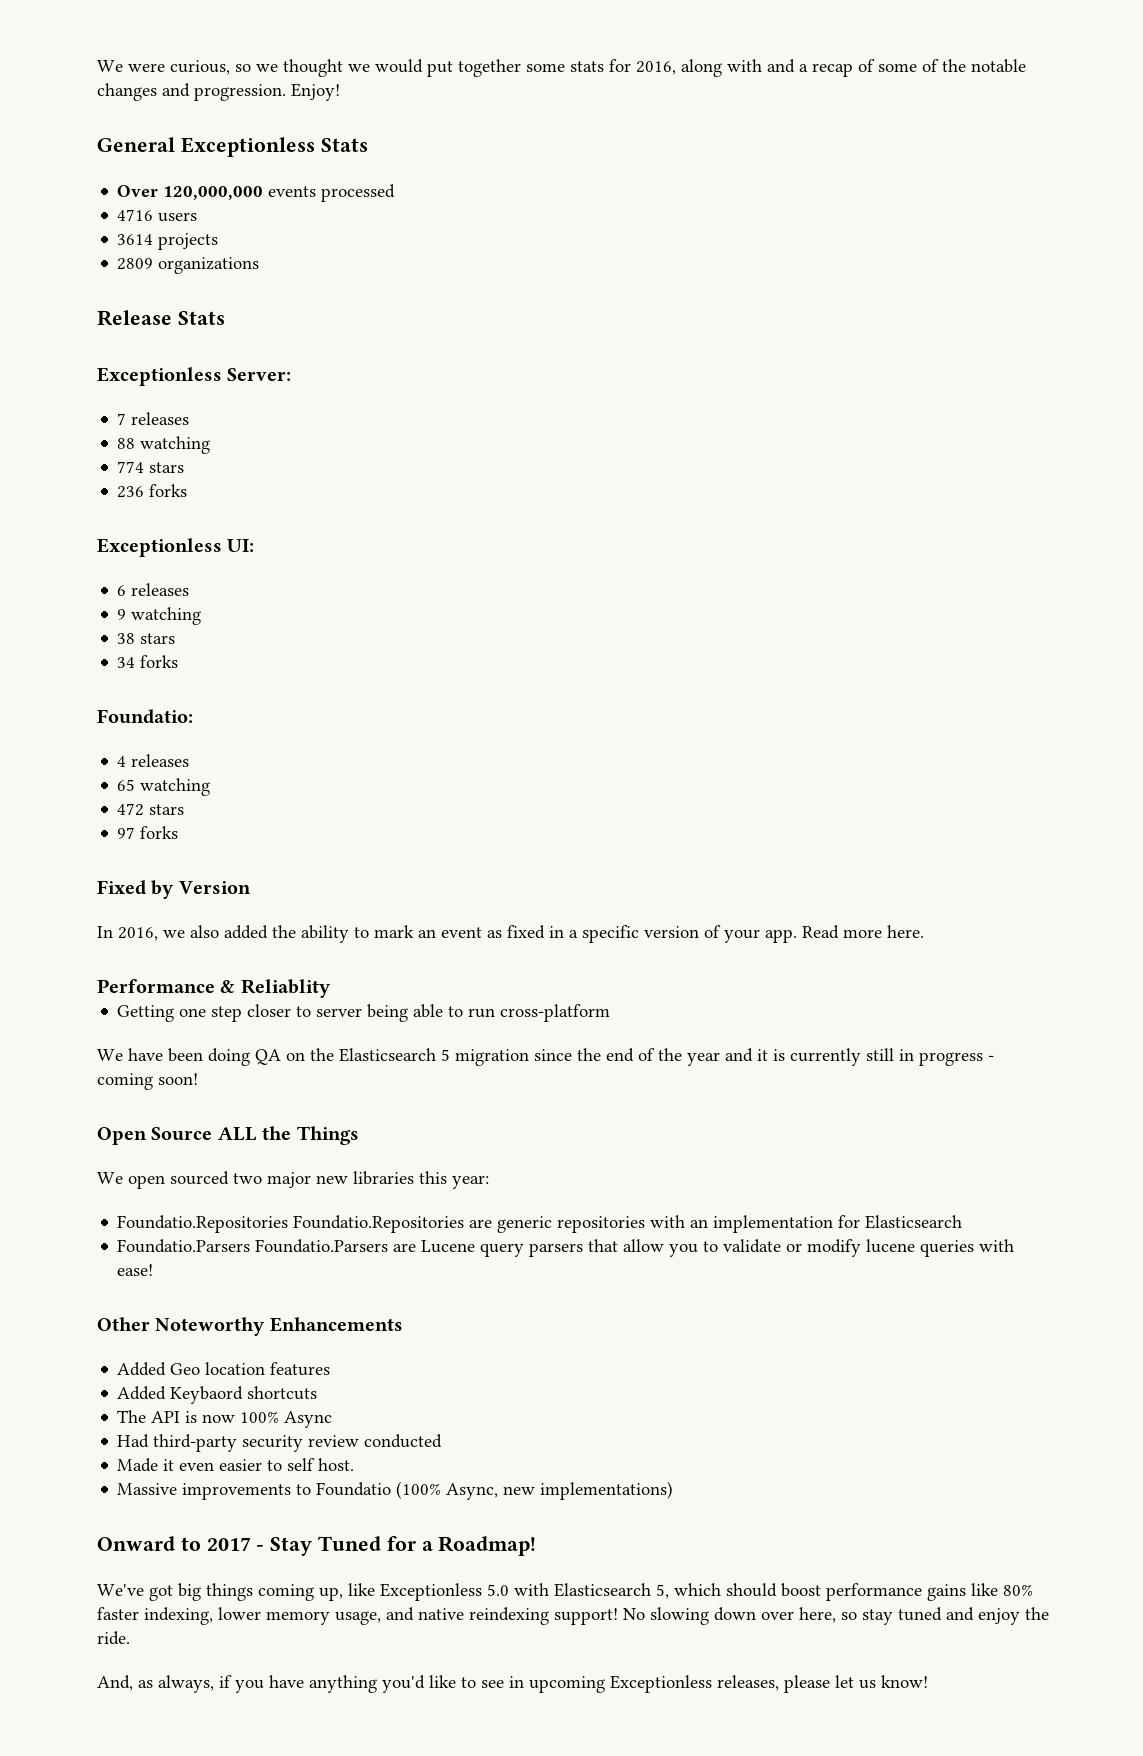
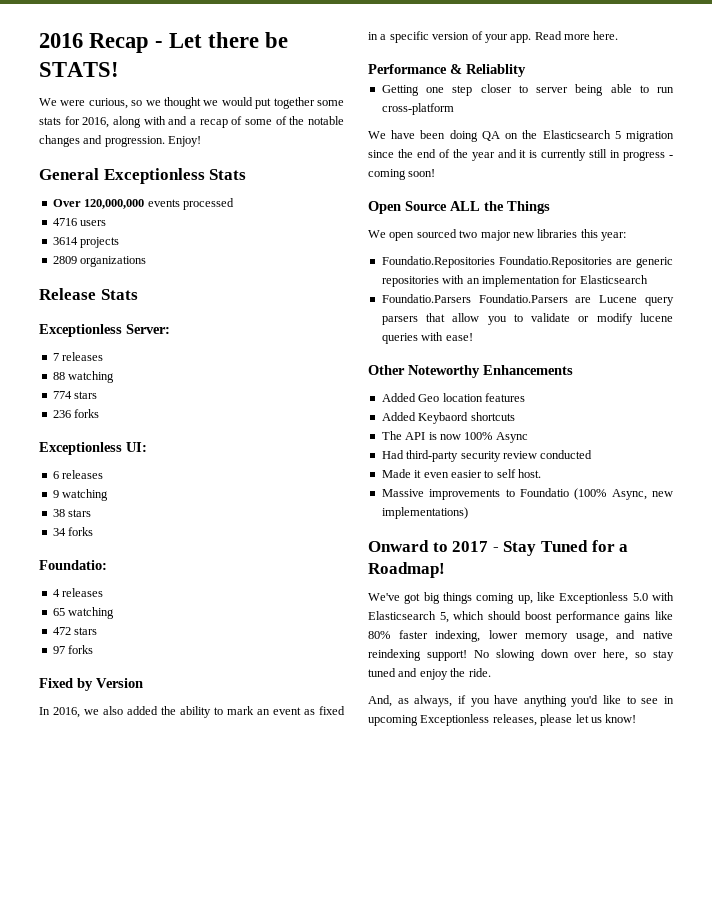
(97, 66) none -> [39,32,289,53] [39,62,119,77] 2016 Recap - Let there be STATS! //

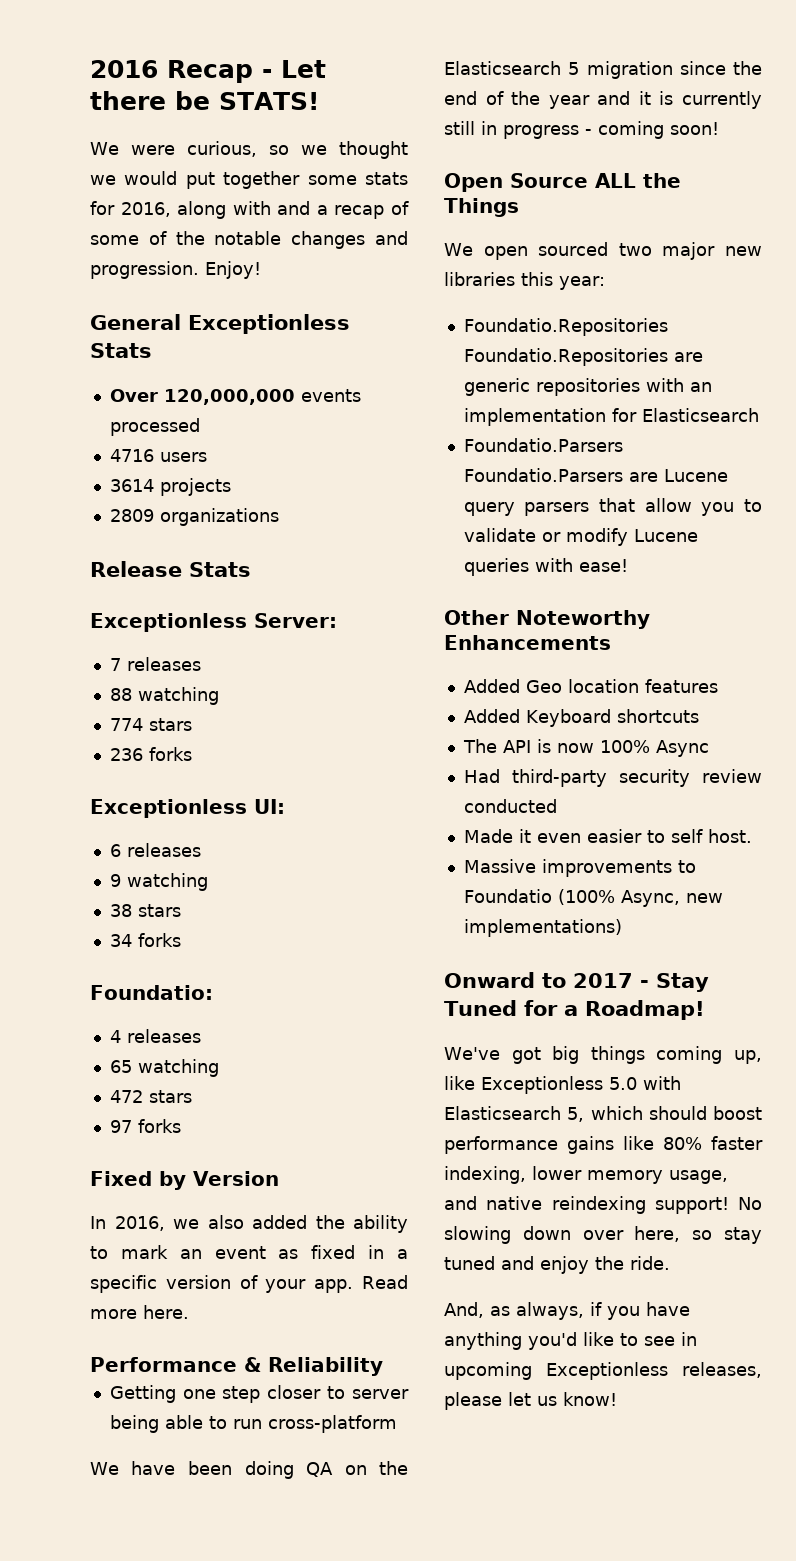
[466,64,526,77] Reliablity -> [268,1357,383,1376] Reliability
[640,313,673,322] lucene -> [633,529,698,542] Lucene
[418,412,469,424] Keybaord -> [525,709,611,727] Keyboard

